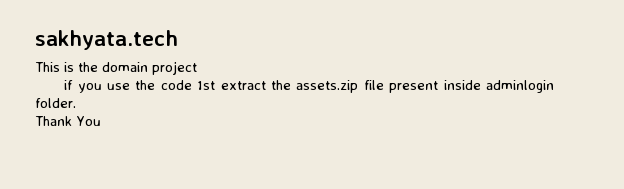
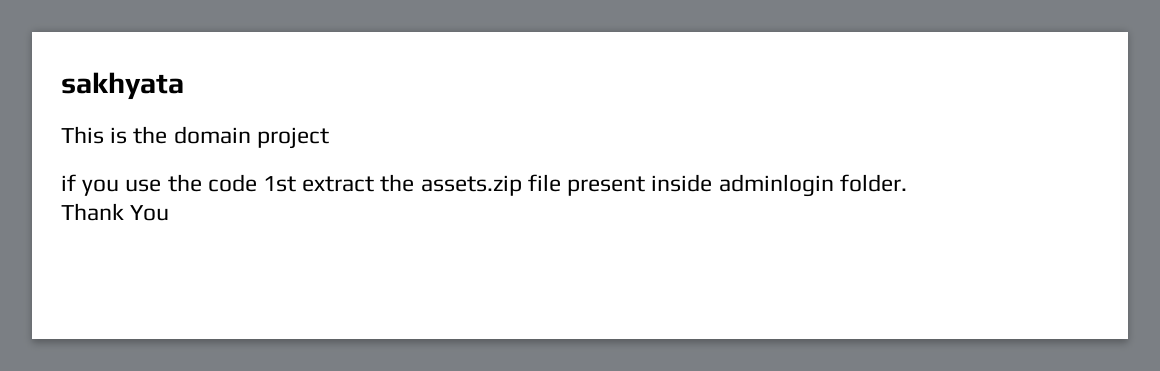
[35,30,178,50] sakhyata.tech -> [61,72,184,100] sakhyata

